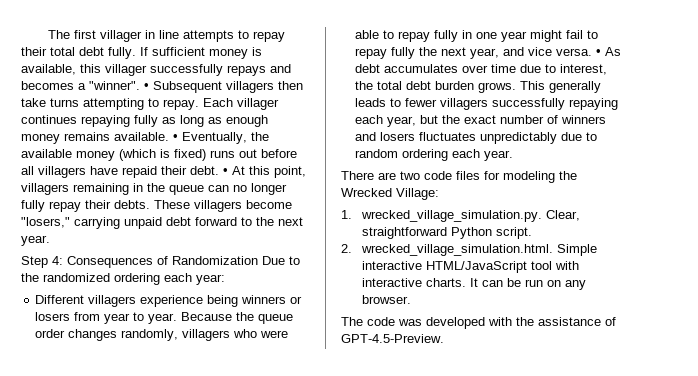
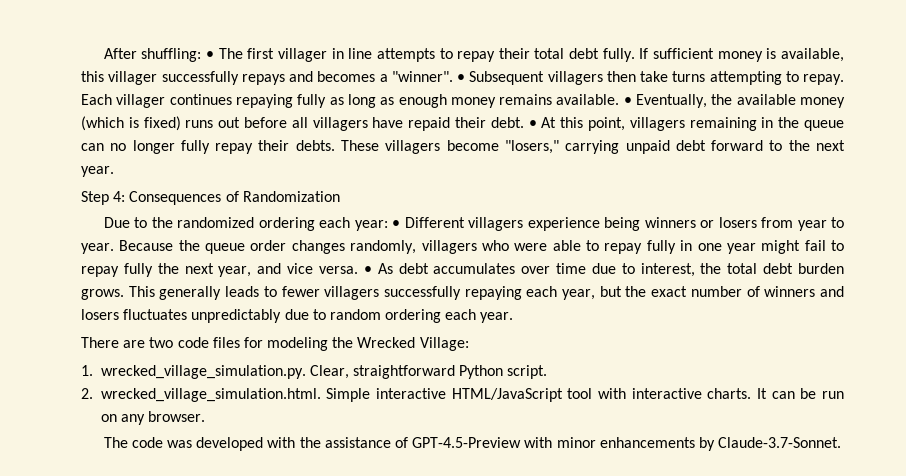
(48, 34) none -> [103,48,214,62] After shuffling: •
(258, 260) none -> (340, 196) //
(225, 279) // -> [392,220,401,228] •
[341,334,444,343] GPT-4.5-Preview. -> [412,437,842,451] GPT-4.5-Preview with minor enhancements by Claude-3.7-Sonnet.

